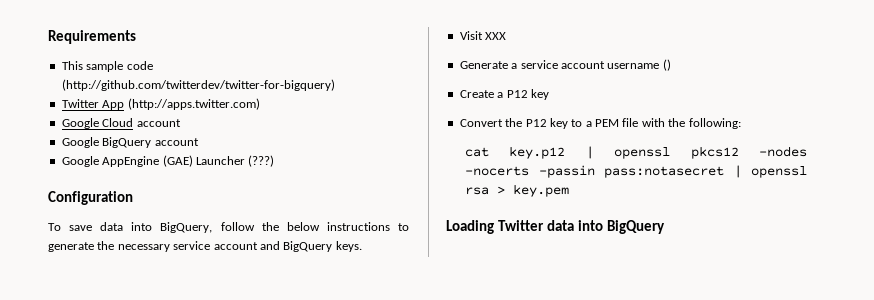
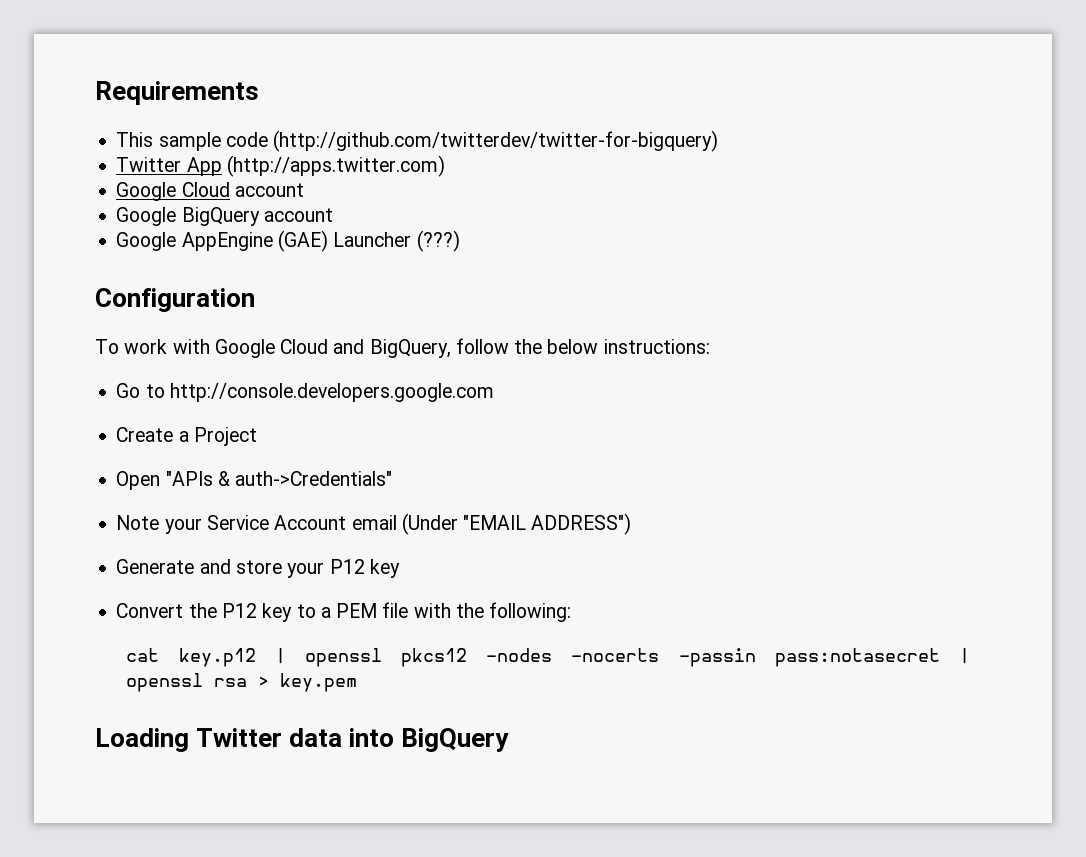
[69,222,409,233] [48,241,362,252] [459,31,507,40] [459,59,671,71] [459,90,504,98] save data into BigQuery, follow the below instructions to generate the necessary service account and BigQuery keys. // Visit XXX // Generate a service account username () // Create a -> [124,338,710,358] [116,383,494,402] [116,427,257,446] [116,471,393,490] [116,513,632,535] [116,559,325,578] work with Google Cloud and BigQuery, follow the below instructions: // Go to http://console.developers.google.com // Create a Project // Open "APIs & auth->Credentials" // Note your Service Account email (Under "EMAIL ADDRESS") // Generate and store your

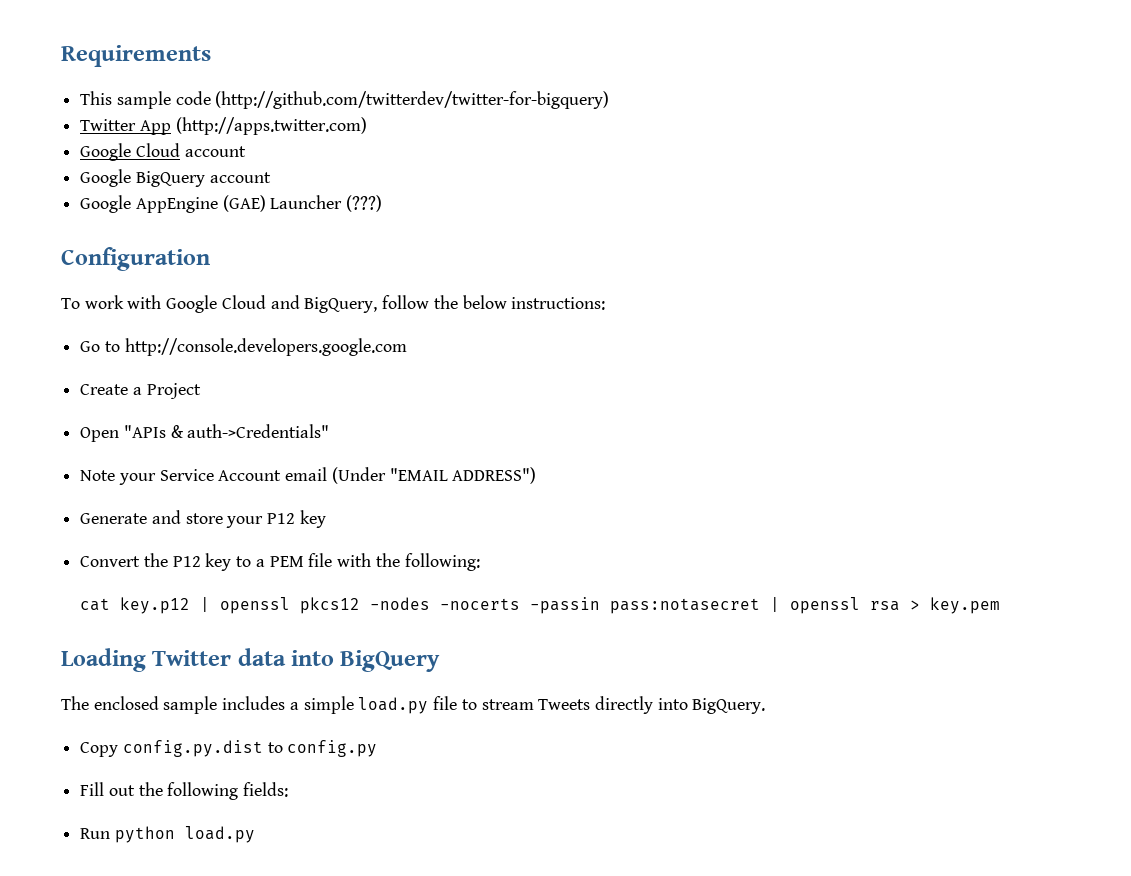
(510, 740) none -> [61,696,766,714] [80,740,378,757] [80,782,289,800] [80,826,255,843] // The enclosed sample includes a simple load.py file to stream Tweets directly into BigQuery. // Copy config.py.dist to config.py // Fill out the following fields: // Run python load.py

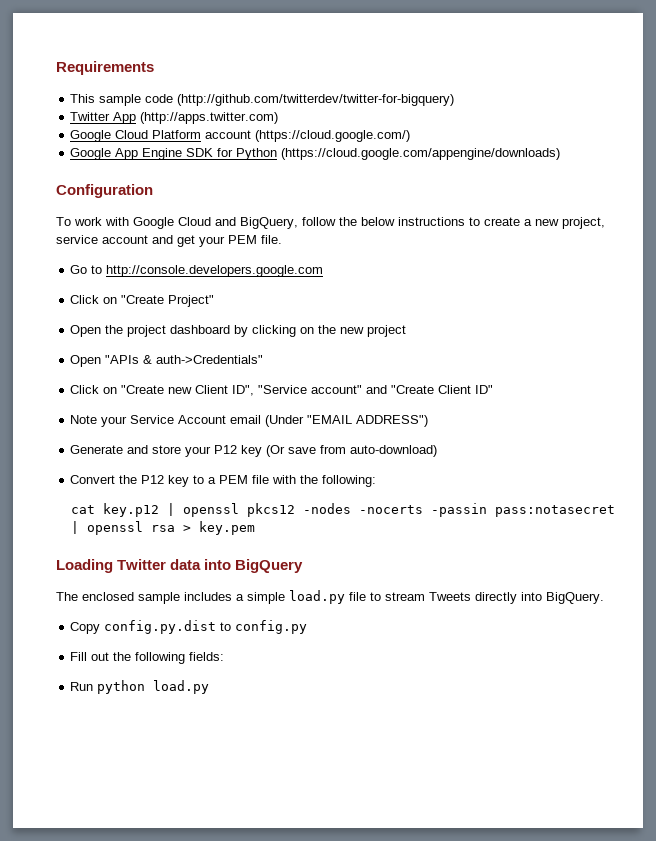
[184,146,246,157] [80,169,271,187] [80,195,383,213] account // Google BigQuery account // Google AppEngine (GAE) Launcher (???) -> [152,130,411,142] [70,148,561,160] Platform account (https://cloud.google.com/) // Google App Engine SDK for Python (https://cloud.google.com/appengine/downloads)
[511,297,606,310] [80,338,407,356] [80,383,201,399] [80,424,330,442] instructions: // Go to http://console.developers.google.com // Create a Project // Open "APIs & auth->Credentials" -> [398,217,605,229] [56,235,282,247] [70,265,324,277] [70,295,215,307] [70,325,407,337] [70,355,264,367] [70,385,494,396] instructions to create a new project, service account and get your PEM file. // Go to http://console.developers.google.com // Click on "Create Project" // Open the project dashboard by clicking on the new project // Open "APIs & auth->Credentials" // Click on "Create new Client ID", "Service account" and "Create Client ID"
(326, 519) none -> [266,445,438,457] (Or save from auto-download)

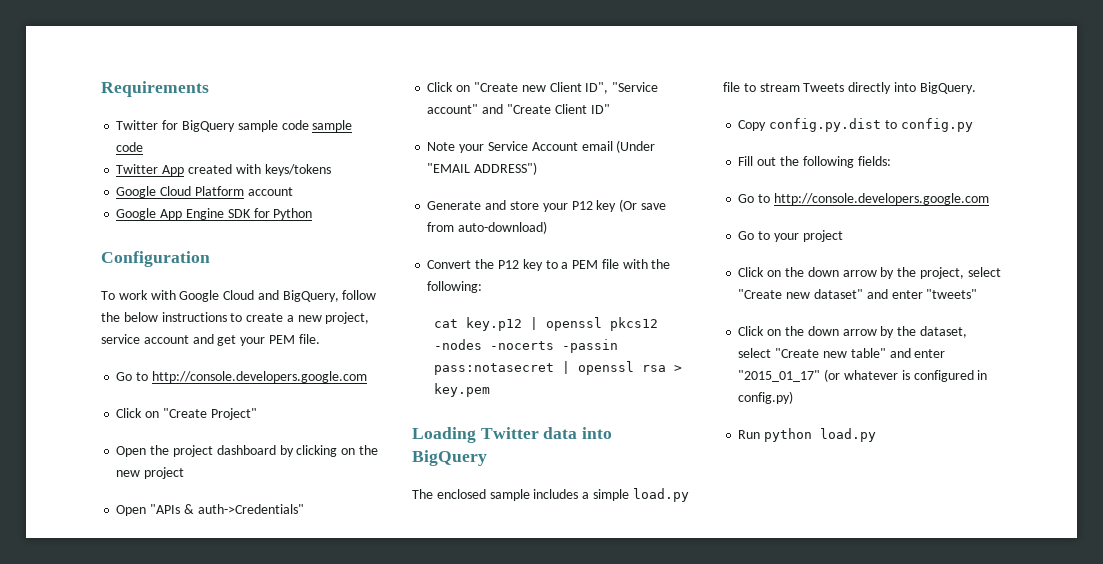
[70,94,455,106] This sample code (http://github.com/twitterdev/twitter-for-bigquery) -> [116,120,353,132] [116,142,144,152] Twitter for BigQuery sample code sample code
[140,112,279,124] (http://apps.twitter.com) -> [187,164,331,176] created with keys/tokens
[255,130,411,142] (https://cloud.google.com/) -> (293, 191) none
[281,148,561,160] (https://cloud.google.com/appengine/downloads) -> (313, 214) none
(225, 656) none -> [738,193,989,205] [738,230,843,242] [738,267,1001,279] [738,289,978,299] [738,326,967,338] [738,348,946,358] [738,369,988,382] [738,391,794,404] // Go to http://console.developers.google.com // Go to your project // Click on the down arrow by the project, select "Create new dataset" and enter "tweets" // Click on the down arrow by the dataset, select "Create new table" and enter "2015_01_17" (or whatever is configured in config.py)

